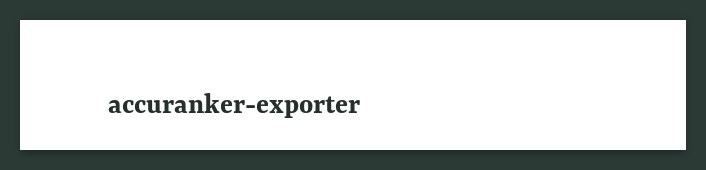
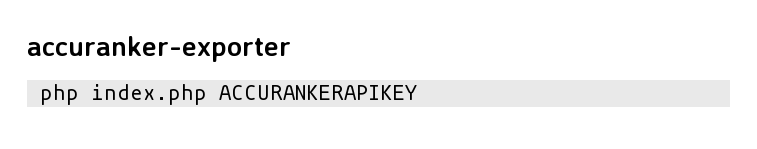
(360, 105) none -> [39,84,417,105] // php index.php ACCURANKERAPIKEY

